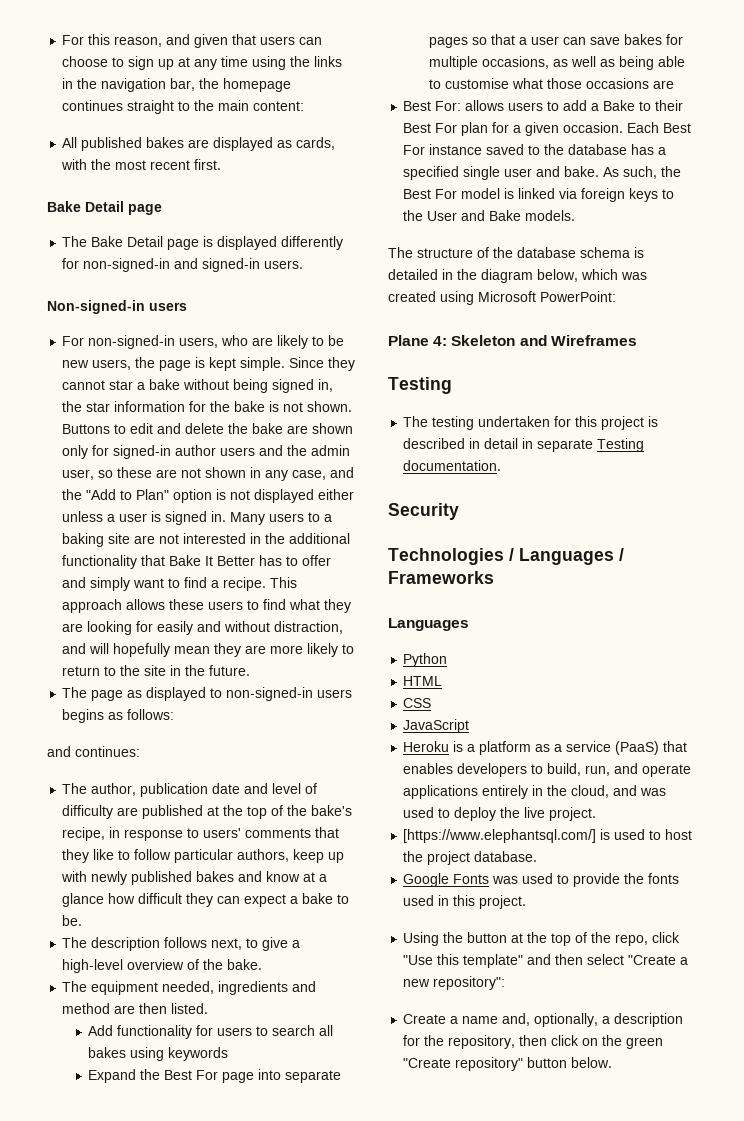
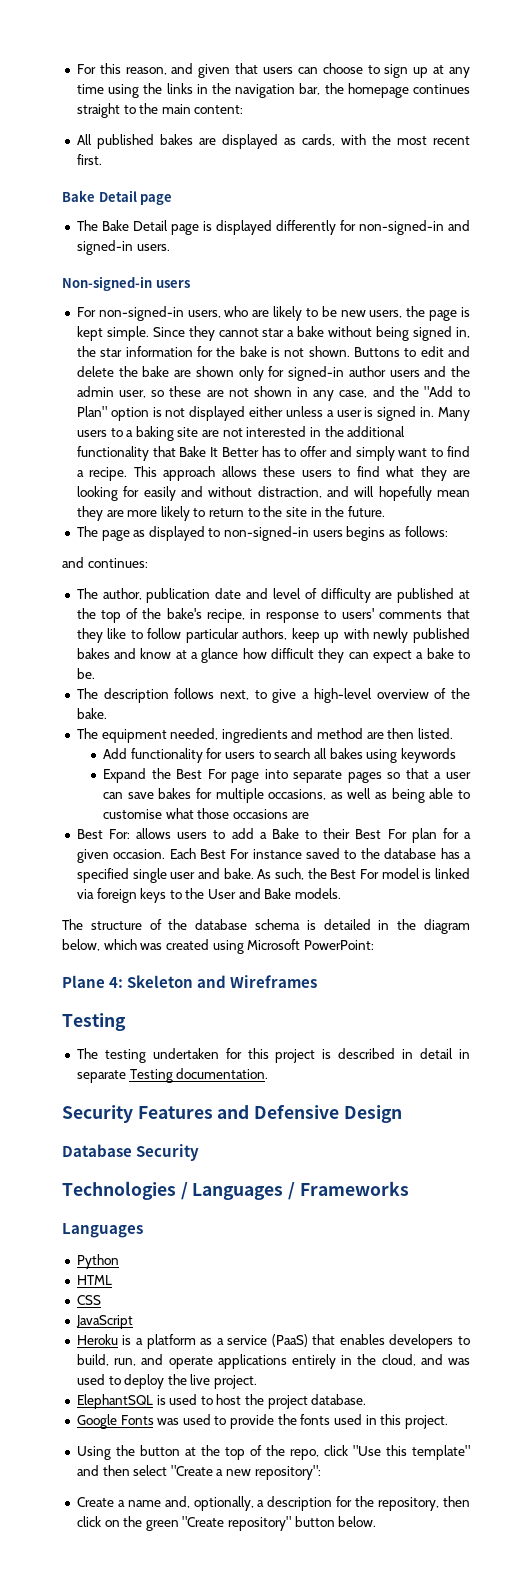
(459, 511) none -> [137,1104,402,1123] [62,1144,200,1161] Features and Defensive Design // Database Security
[403,829,597,843] [https://www.elephantsql.com/] -> [76,1394,153,1409] ElephantSQL

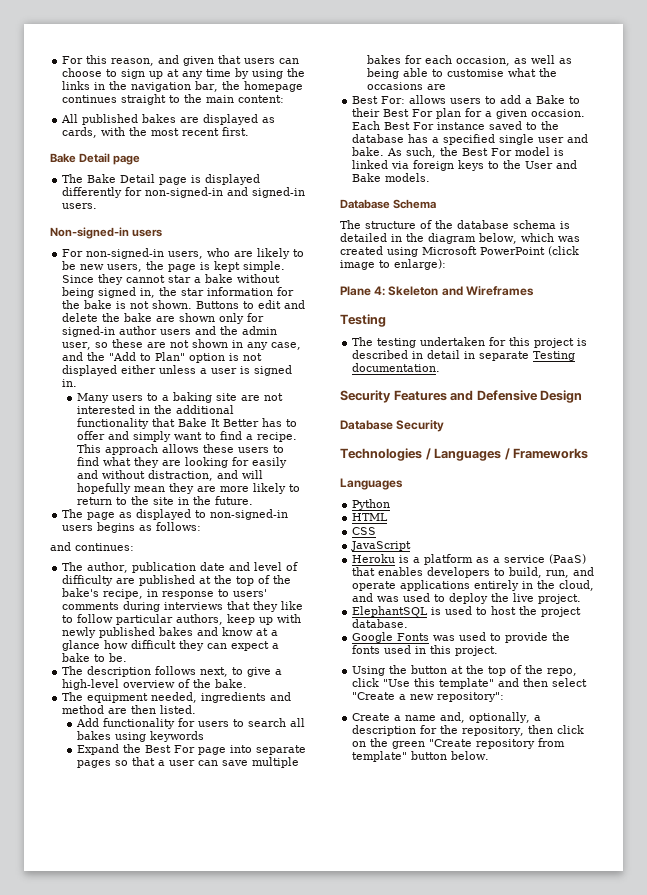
(104, 89) none -> [235,68,250,79] by
(435, 412) none -> (78, 383) //
(442, 614) none -> [123,601,224,612] during interviews
(154, 795) none -> [251,757,299,768] multiple
[215,788,327,803] multiple occasions, -> [424,55,510,66] each occasion,
[197,808,230,819] those -> [538,68,557,77] the
(342, 893) none -> [340,199,437,209] // Database Schema
[303,940,374,950] PowerPoint: -> [480,246,579,256] [340,259,446,270] PowerPoint (click image to enlarge):
[228,1516,292,1531] repository" -> [476,738,566,749] [352,751,408,762] repository from template"

